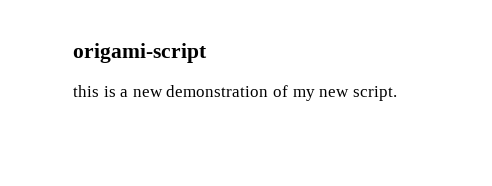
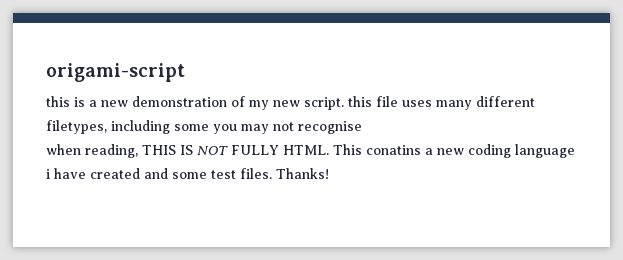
(397, 93) none -> [348,96,535,110] [46,120,362,134] [46,144,575,158] [46,168,329,179] this file uses many different filetypes, including some you may not recognise // when reading, THIS IS NOT FULLY HTML. This conatins a new coding language i have created and some test files. Thanks!

